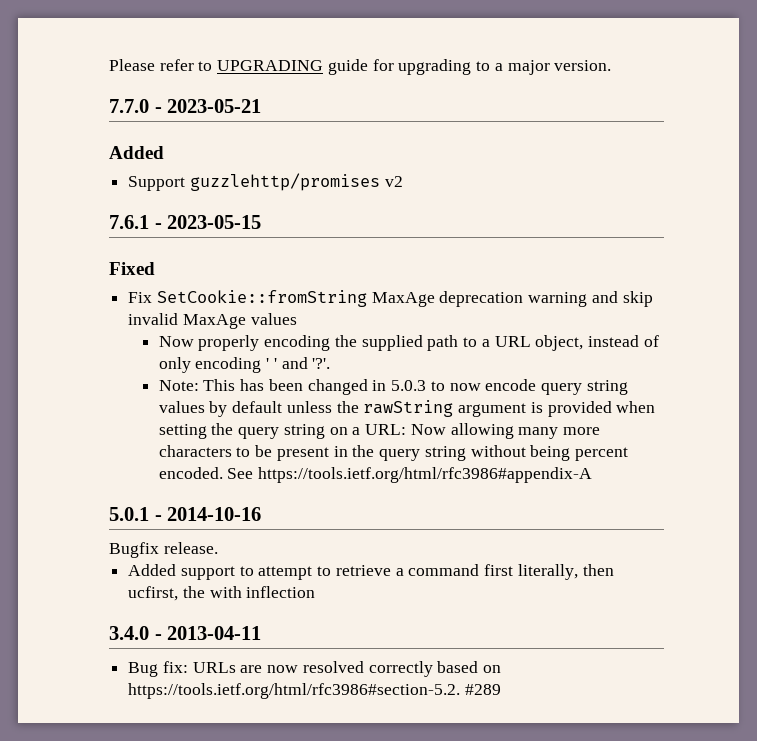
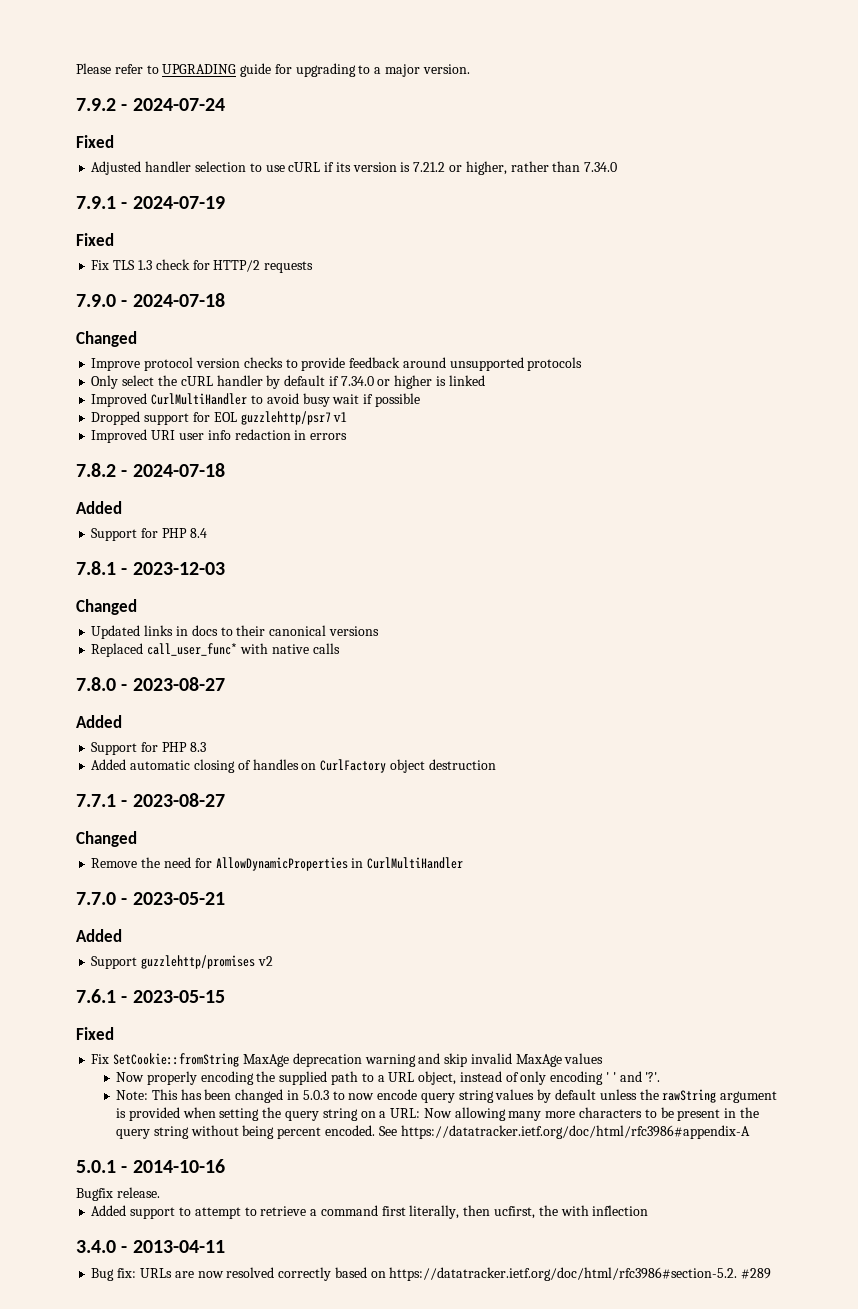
(612, 65) none -> [76,98,225,111] [76,135,114,148] [91,161,618,175] [76,196,225,209] [76,233,114,246] [91,259,314,273] [76,293,225,307] [76,331,137,347] [91,357,583,371] [91,375,485,389] [91,393,420,407] [91,411,348,425] [91,429,348,443] [76,463,225,477] [76,501,122,514] [91,528,207,541] [76,561,225,575] [76,599,137,615] [91,625,379,639] [91,643,340,657] [76,677,225,691] [76,715,122,728] [91,742,206,755] [91,759,496,773] [76,793,225,807] [76,831,137,847] [91,857,464,871] // 7.9.2 - 2024-07-24 // Fixed // Adjusted handler selection to use cURL if its version is 7.21.2 or higher, rather than 7.34.0 // 7.9.1 - 2024-07-19 // Fixed // Fix TLS 1.3 check for HTTP/2 requests // 7.9.0 - 2024-07-18 // Changed // Improve protocol version checks to provide feedback around unsupported protocols // Only select the cURL handler by default if 7.34.0 or higher is linked // Improved CurlMultiHandler to avoid busy wait if possible // Dropped support for EOL guzzlehttp/psr7 v1 // Improved URI user info redaction in errors // 7.8.2 - 2024-07-18 // Added // Support for PHP 8.4 // 7.8.1 - 2023-12-03 // Changed // Updated links in docs to their canonical versions // Replaced call_user_func* with native calls // 7.8.0 - 2023-08-27 // Added // Support for PHP 8.3 // Added automatic closing of handles on CurlFactory object destruction // 7.7.1 - 2023-08-27 // Changed // Remove the need for AllowDynamicProperties in CurlMultiHandler
[258,467,593,483] https://tools.ietf.org/html/rfc3986#appendix-A -> [400,1125,750,1139] https://datatracker.ietf.org/doc/html/rfc3986#appendix-A
[128,683,461,699] https://tools.ietf.org/html/rfc3986#section-5.2. -> [389,1267,738,1281] https://datatracker.ietf.org/doc/html/rfc3986#section-5.2.

